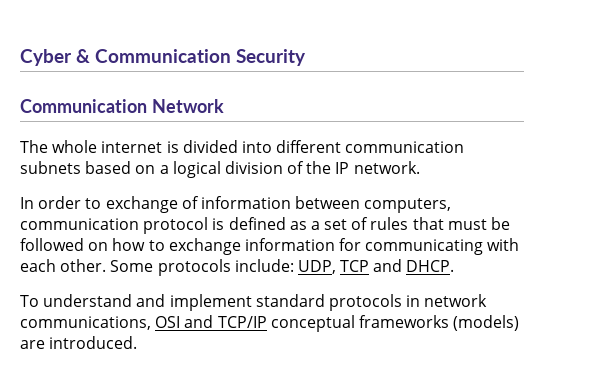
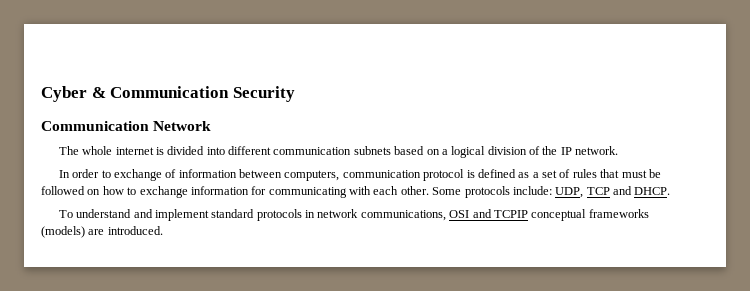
[217,316,267,328] TCP/IP -> [493,210,528,218] TCPIP

